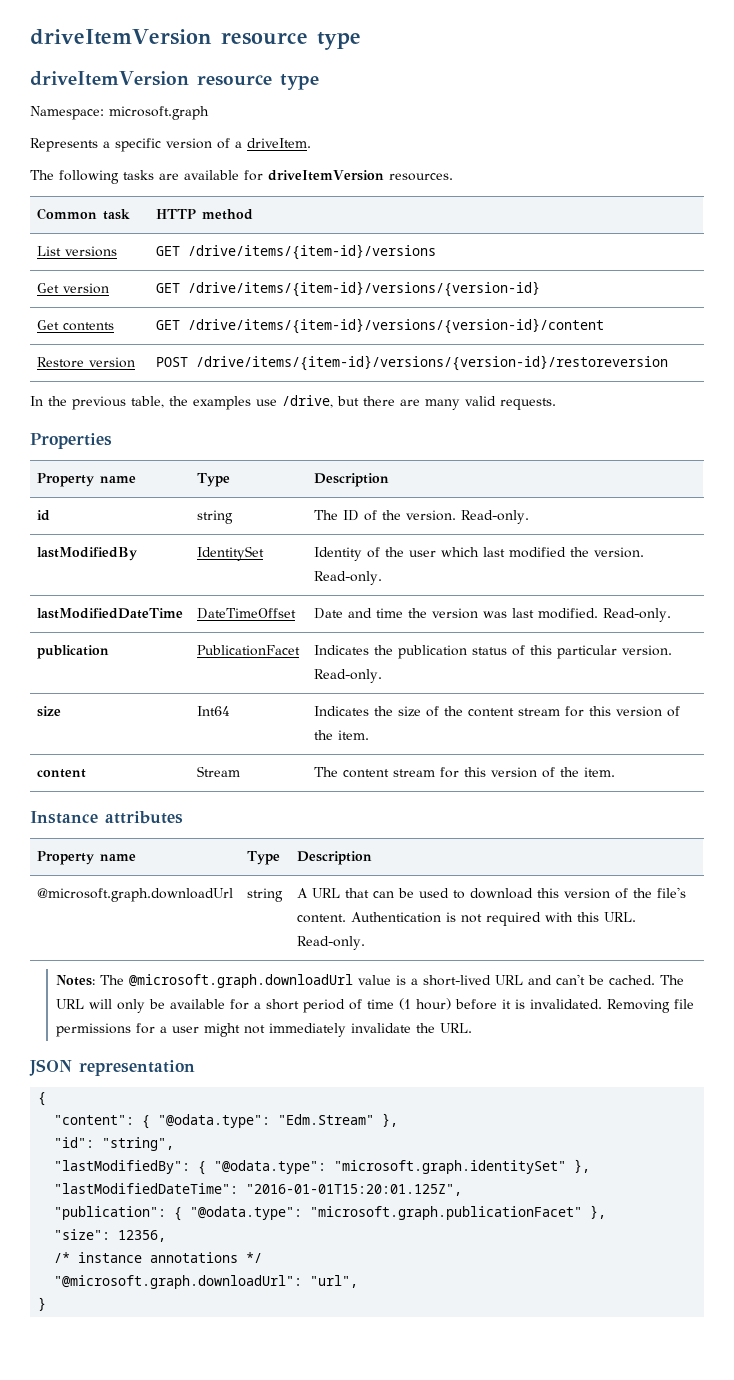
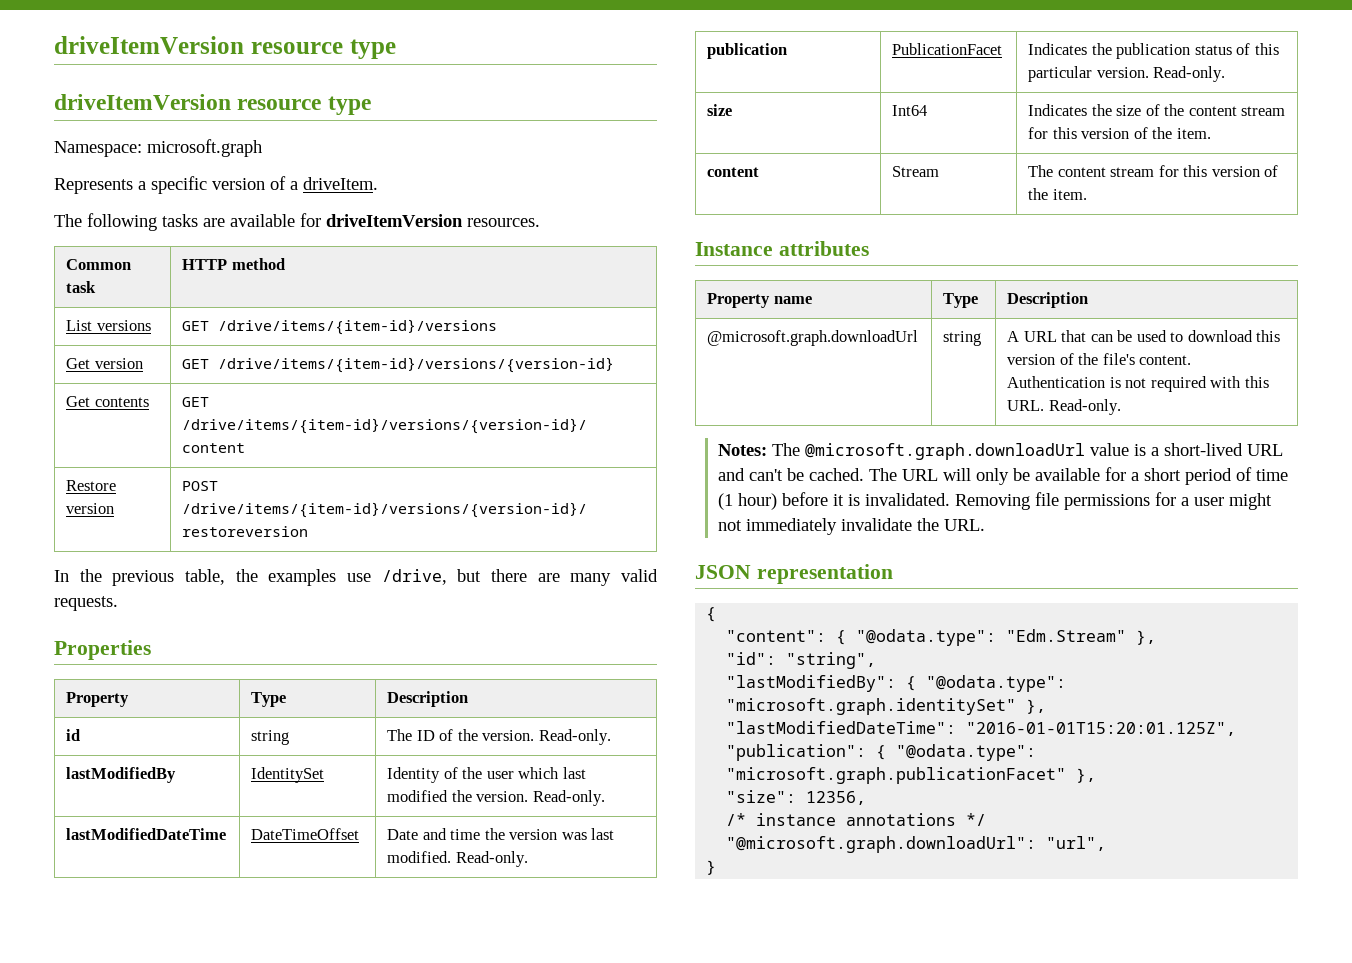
[99,476,136,483] name -> (130, 699) none

